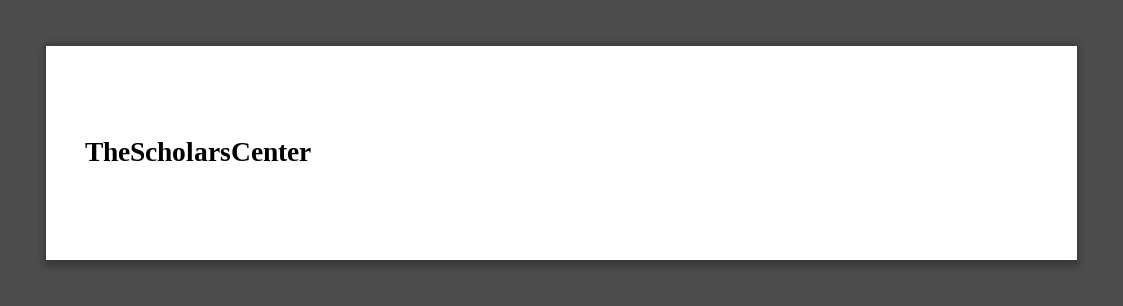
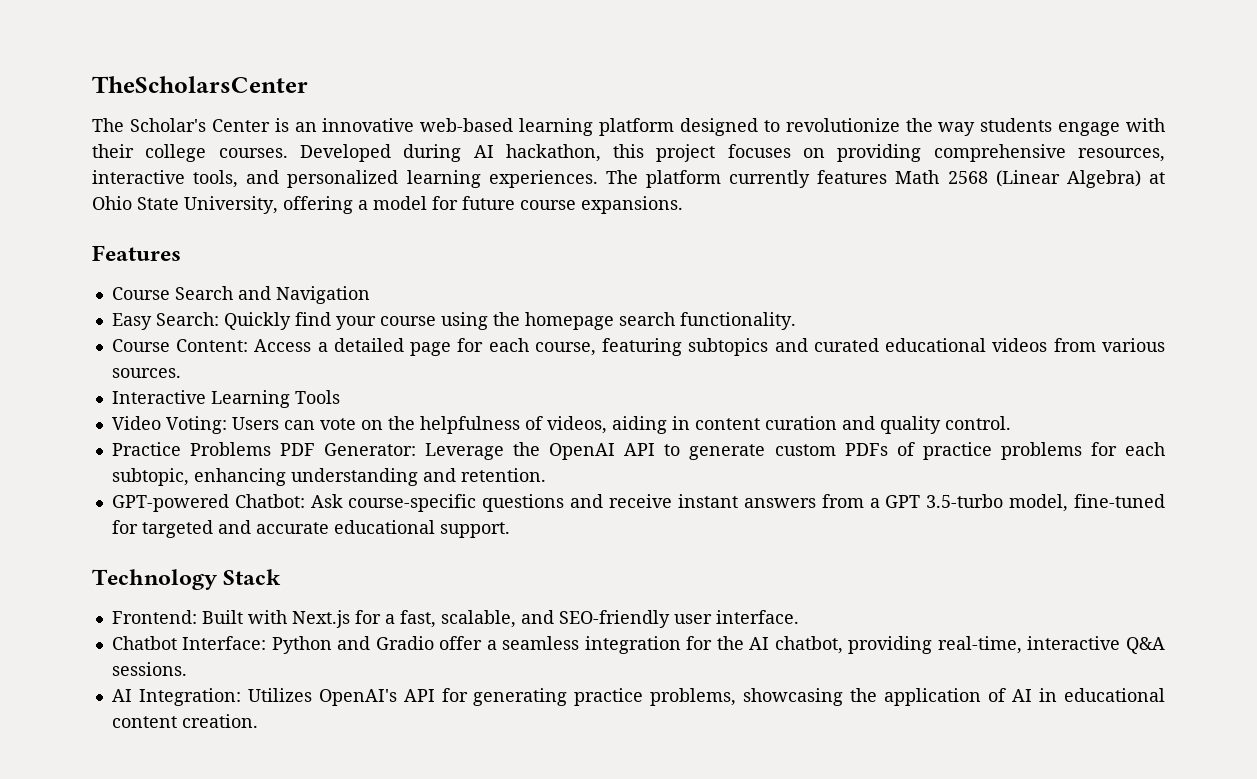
(311, 151) none -> [92,118,1165,136] [92,144,1165,162] [92,170,1165,188] [92,196,683,214] [92,245,181,261] [111,286,370,304] [111,312,796,330] [111,338,1166,356] [111,368,181,378] [111,390,340,408] [111,416,1011,434] [111,442,1166,460] [111,468,546,486] [111,494,1166,512] [111,520,510,538] [92,569,282,590] [111,610,799,628] [111,636,1166,654] [111,662,187,676] [111,688,1166,706] [111,714,258,728] // The Scholar's Center is an innovative web-based learning platform designed to revolutionize the way students engage with their college courses. Developed during AI hackathon, this project focuses on providing comprehensive resources, interactive tools, and personalized learning experiences. The platform currently features Math 2568 (Linear Algebra) at Ohio State University, offering a model for future course expansions. // Features // Course Search and Navigation // Easy Search: Quickly find your course using the homepage search functionality. // Course Content: Access a detailed page for each course, featuring subtopics and curated educational videos from various sources. // Interactive Learning Tools // Video Voting: Users can vote on the helpfulness of videos, aiding in content curation and quality control. // Practice Problems PDF Generator: Leverage the OpenAI API to generate custom PDFs of practice problems for each subtopic, enhancing understanding and retention. // GPT-powered Chatbot: Ask course-specific questions and receive instant answers from a GPT 3.5-turbo model, fine-tuned for targeted and accurate educational support. // Technology Stack // Frontend: Built with Next.js for a fast, scalable, and SEO-friendly user interface. // Chatbot Interface: Python and Gradio offer a seamless integration for the AI chatbot, providing real-time, interactive Q&A sessions. // AI Integration: Utilizes OpenAI's API for generating practice problems, showcasing the application of AI in educational content creation.

